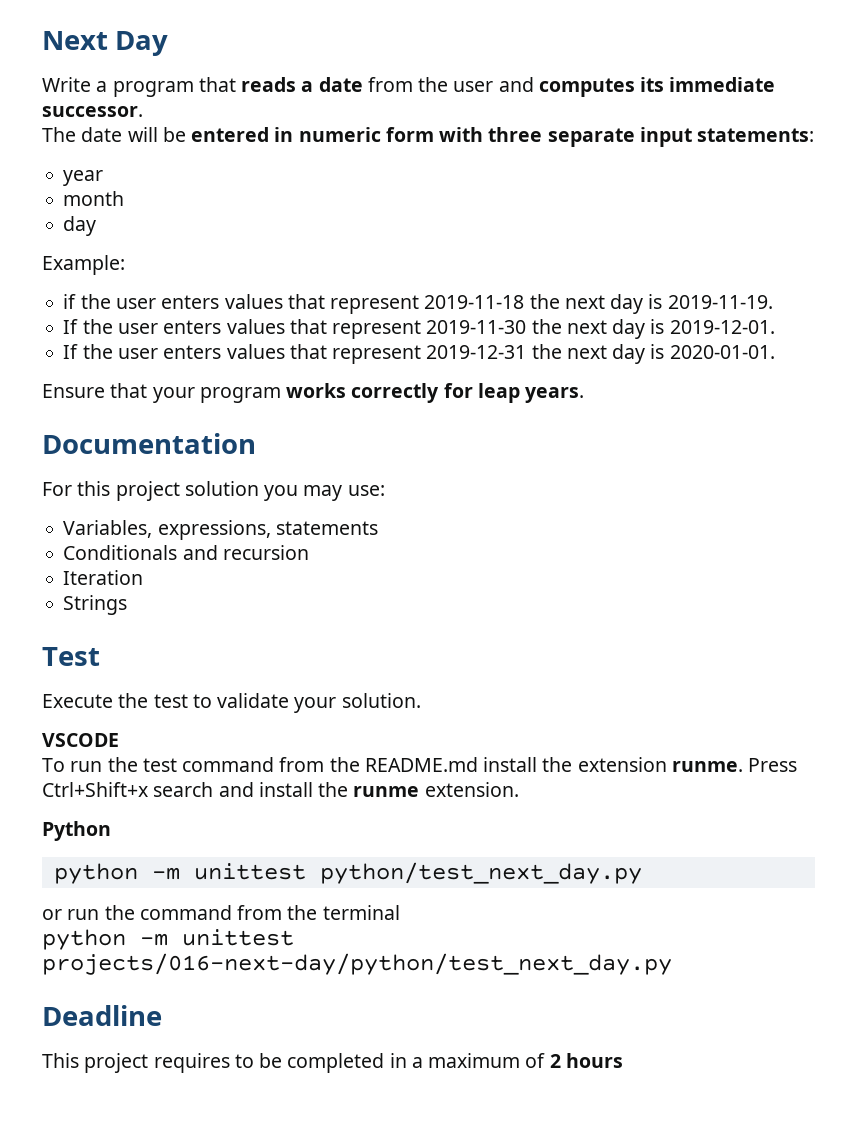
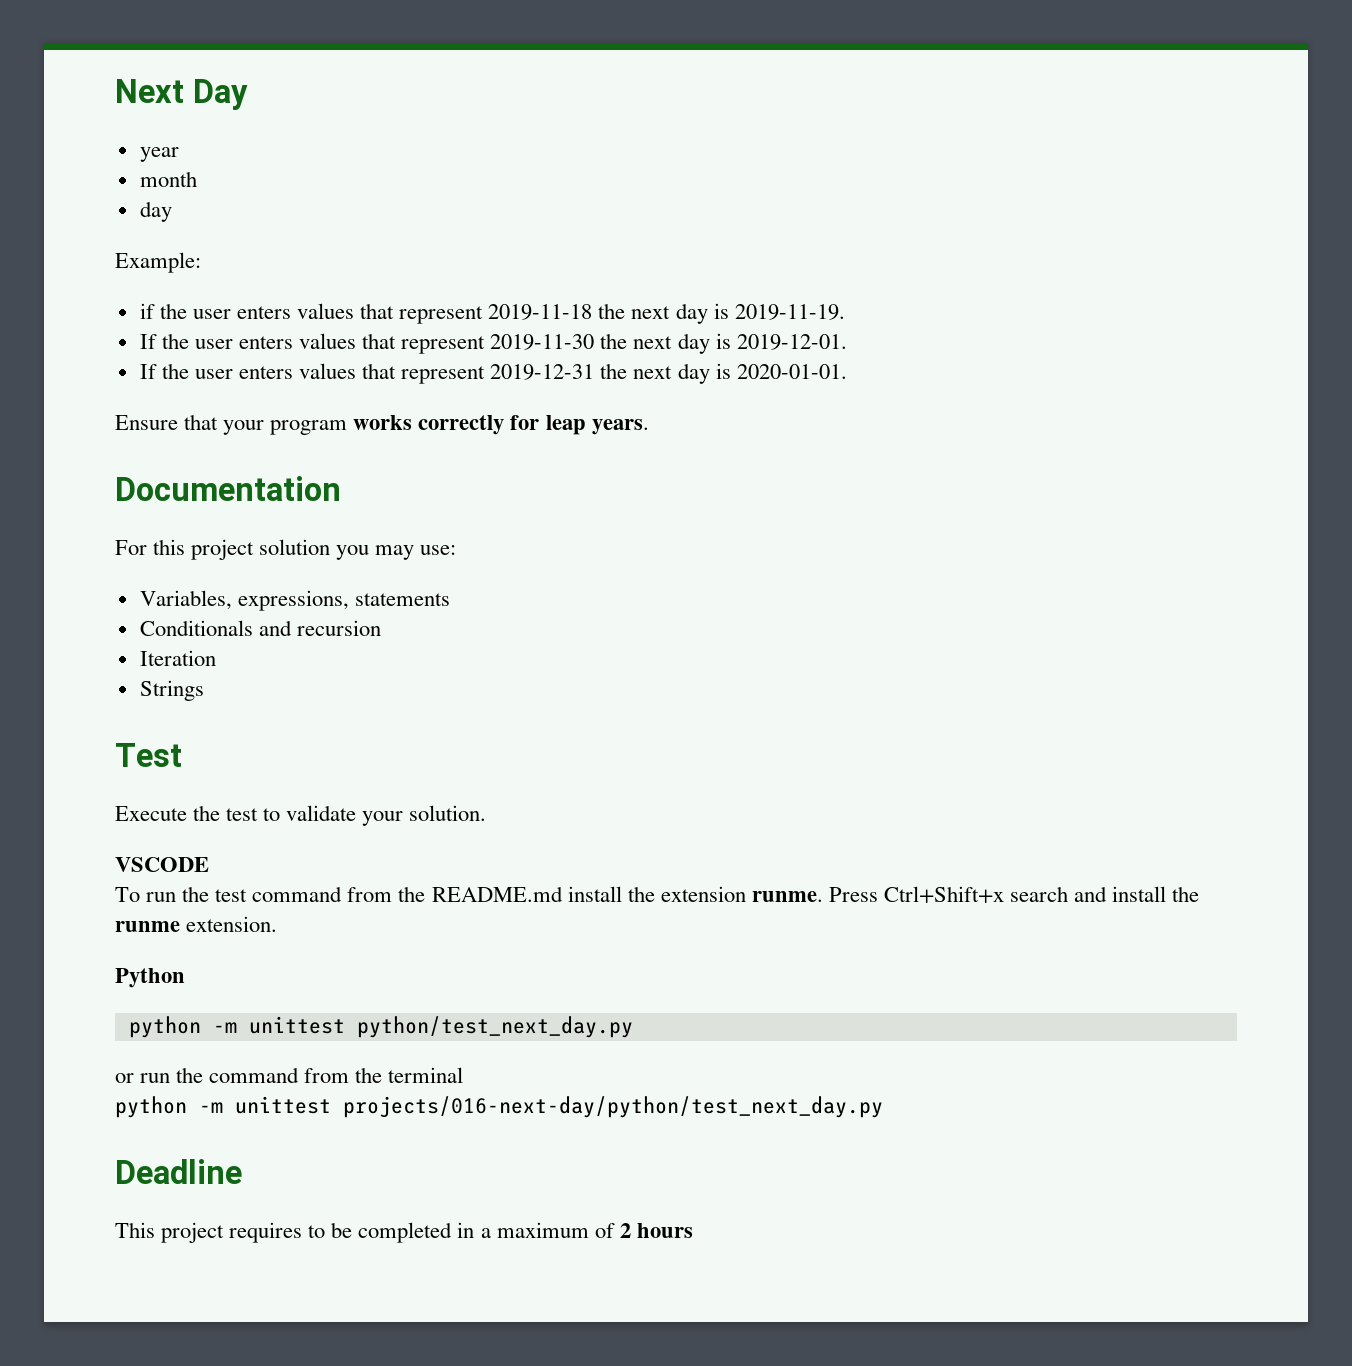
[42,77,776,97] [42,106,143,117] [42,127,815,147] // Write a program that reads a date from the user and computes its immediate successor. // The date will be entered in numeric form with three separate input statements: -> (248, 94) none

